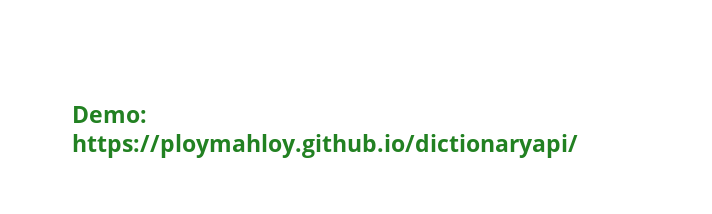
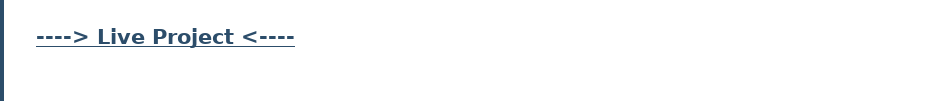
[72,106,147,123] [72,134,578,158] Demo: https://ploymahloy.github.io/dictionaryapi/ -> [36,28,295,48] ----> Live Project <----

